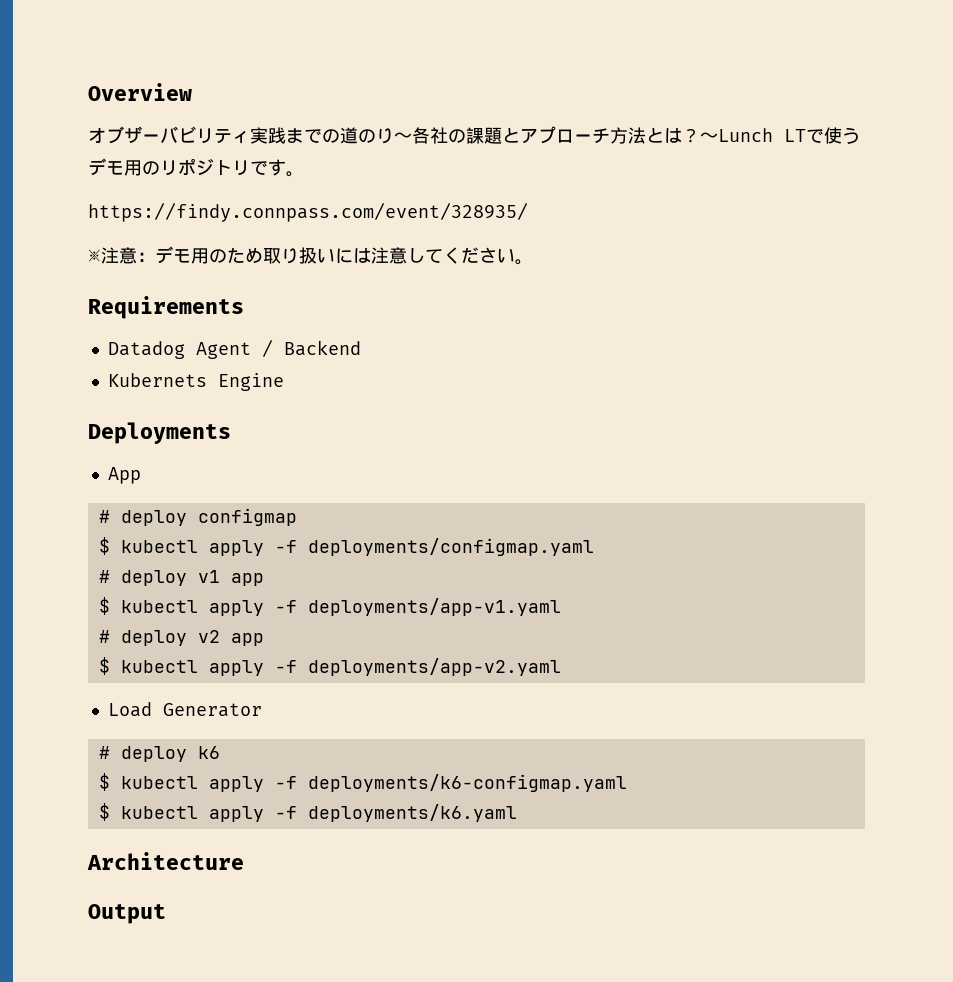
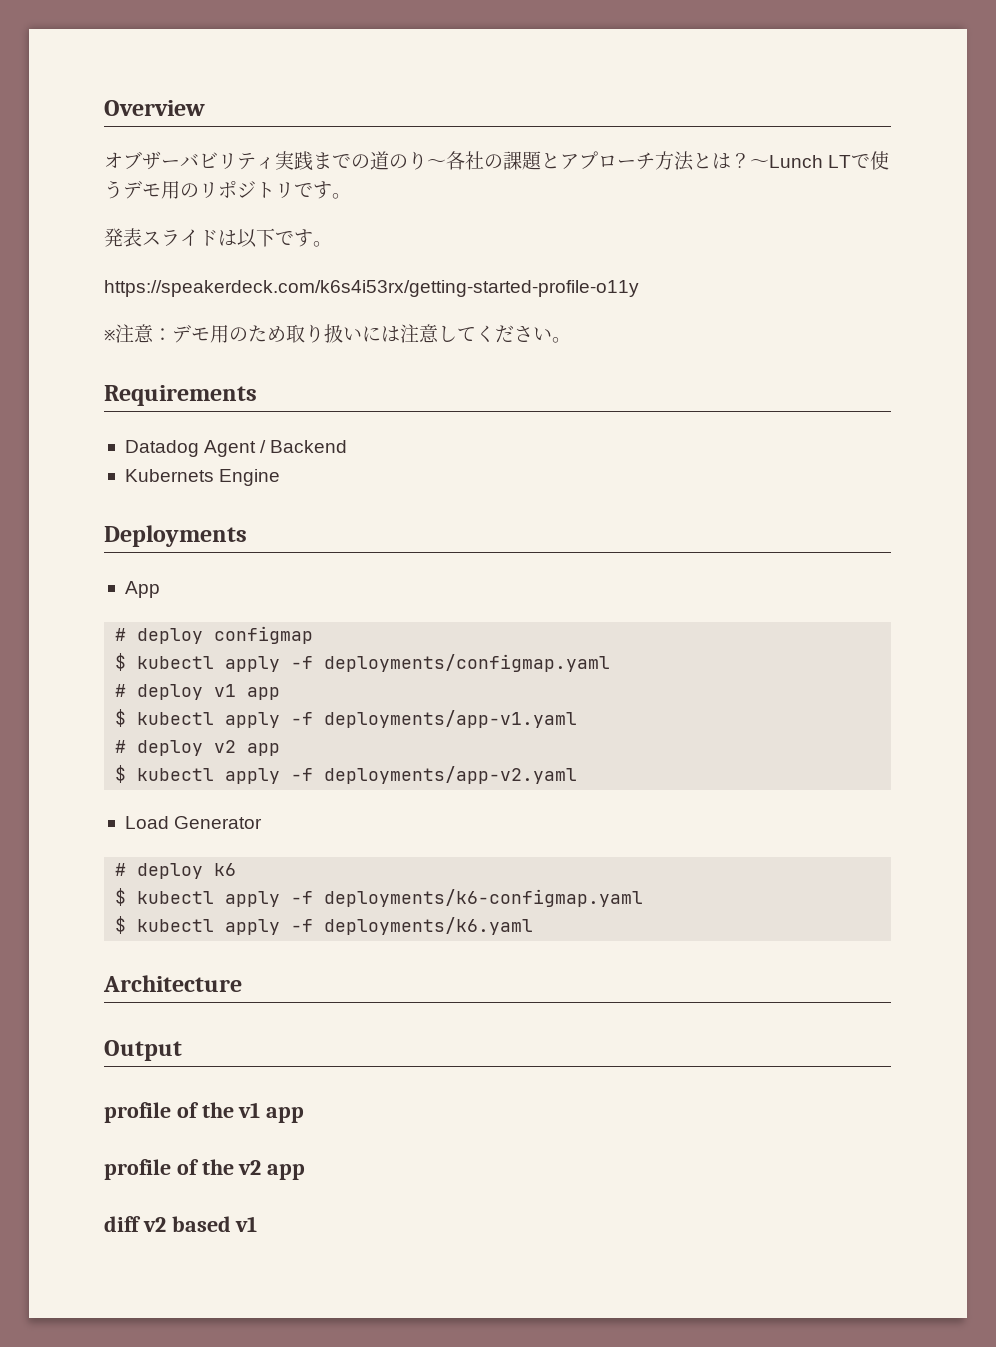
[88,203,528,222] https://findy.connpass.com/event/328935/ -> [104,228,332,248] [104,280,639,297] 発表スライドは以下です。 // https://speakerdeck.com/k6s4i53rx/getting-started-profile-o11y
(166, 914) none -> [104,1102,305,1123] [104,1159,306,1180] [104,1216,258,1232] // profile of the v1 app // profile of the v2 app // diff v2 based v1

